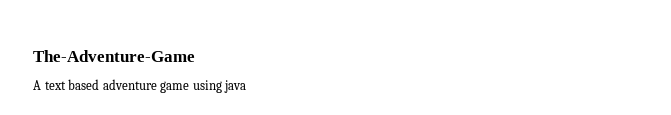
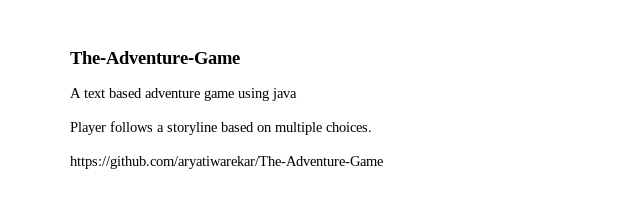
(247, 86) none -> [70,121,372,135] [70,156,383,169] // Player follows a storyline based on multiple choices. // https://github.com/aryatiwarekar/The-Adventure-Game

